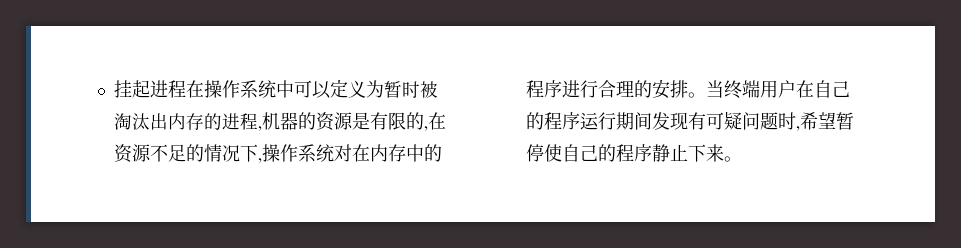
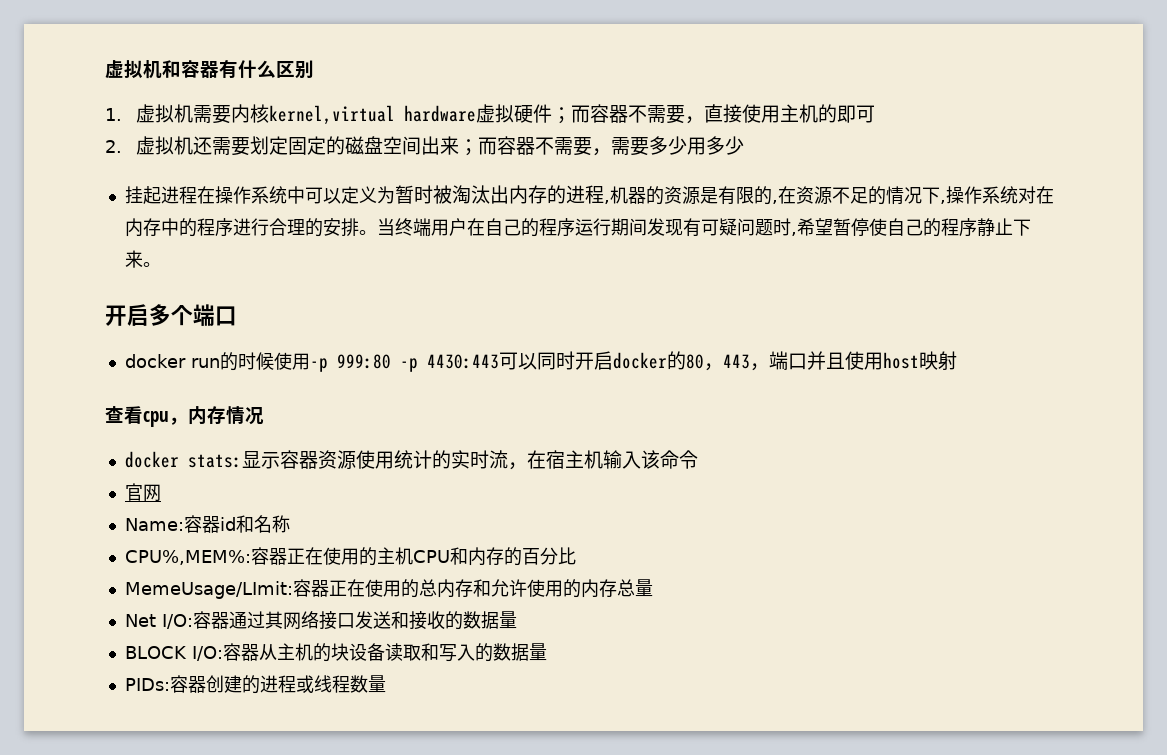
(113, 89) none -> [105,60,314,79] [105,104,875,125] [105,136,744,156] 虚拟机和容器有什么区别 // 1.虚拟机需要内核kernel,virtual hardware虚拟硬件；而容器不需要，直接使用主机的即可 // 2.虚拟机还需要划定固定的磁盘空间出来；而容器不需要，需要多少用多少 //
(742, 159) none -> [105,304,237,326] [124,351,957,372] [105,406,264,427] [124,450,698,470] [124,483,161,502] [124,515,290,533] [124,547,576,566] [124,579,653,599] [124,611,517,630] [124,643,547,662] [124,675,386,694] // 开启多个端口 // docker run的时候使用-p 999:80 -p 4430:443可以同时开启docker的80，443，端口并且使用host映射 // 查看cpu，内存情况 // docker stats:显示容器资源使用统计的实时流，在宿主机输入该命令 // 官网 // Name:容器id和名称 // CPU%,MEM%:容器正在使用的主机CPU和内存的百分比 // MemeUsage/LImit:容器正在使用的总内存和允许使用的内存总量 // Net I/O:容器通过其网络接口发送和接收的数据量 // BLOCK I/O:容器从主机的块设备读取和写入的数据量 // PIDs:容器创建的进程或线程数量

